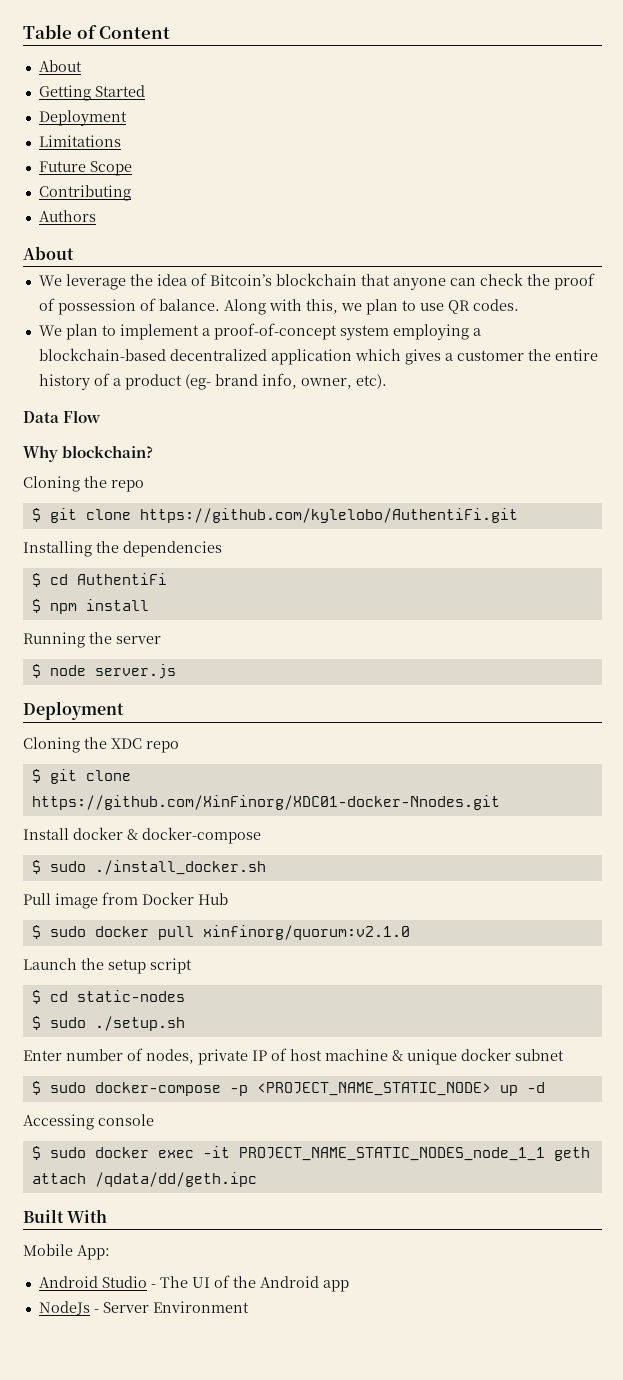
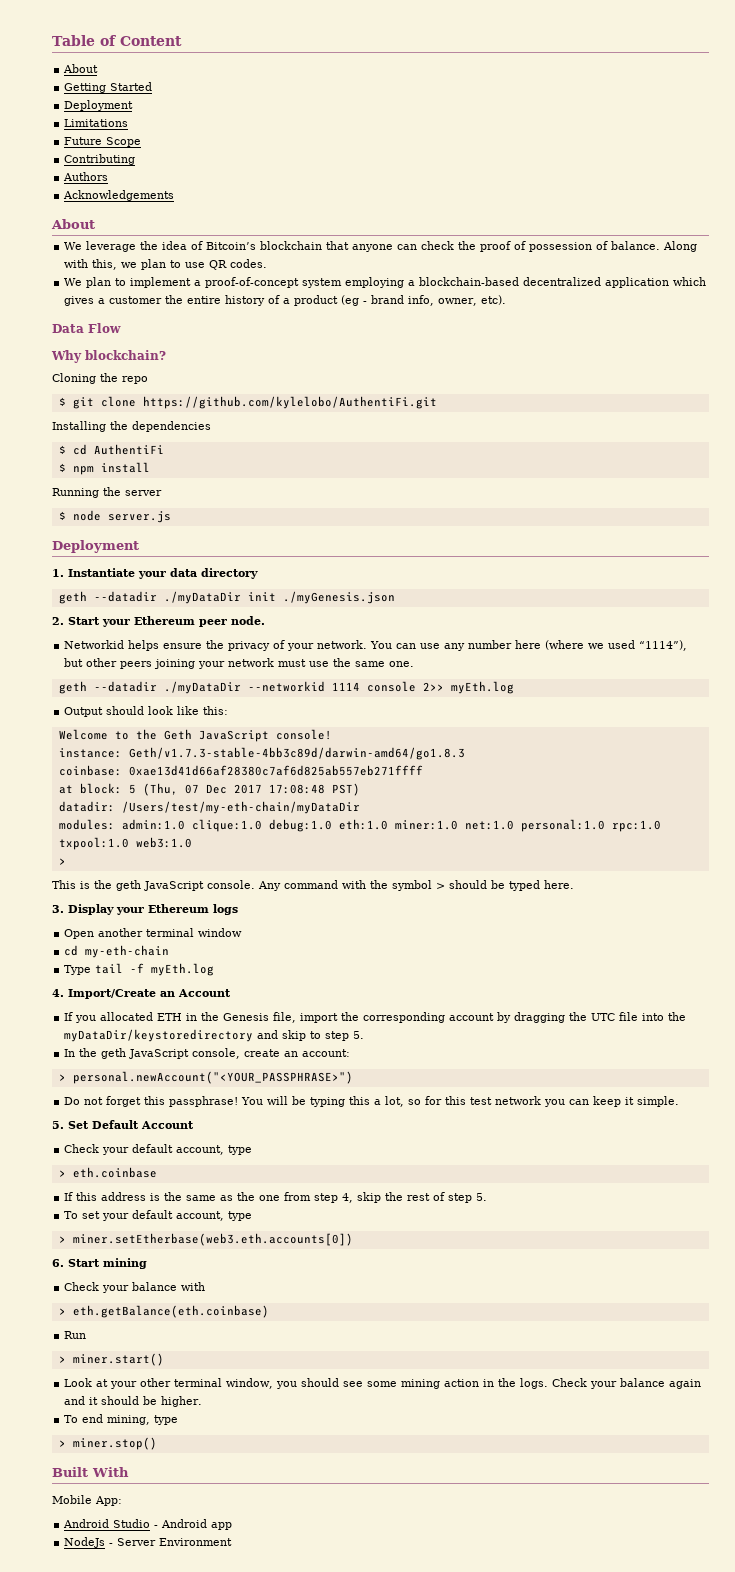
(96, 216) none -> [63,190,175,201] // Acknowledgements
[184,374,211,390] (eg- -> [341,295,368,306] (eg -
[23,737,179,753] [31,769,131,784] [31,795,500,810] [23,827,261,844] [31,860,266,875] [23,892,228,909] [31,925,410,940] [23,958,192,974] [31,990,185,1004] [31,1016,185,1031] [23,1048,564,1065] [31,1081,545,1096] [23,1114,154,1130] [31,1146,590,1161] [31,1172,257,1187] Cloning the XDC repo // $ git clone https://github.com/XinFinorg/XDC01-docker-Nnodes.git // Install docker & docker-compose // $ sudo ./install_docker.sh // Pull image from Docker Hub // $ sudo docker pull xinfinorg/quorum:v2.1.0 // Launch the setup script // $ cd static-nodes // $ sudo ./setup.sh // Enter number of nodes, private IP of host machine & unique docker subnet // $ sudo docker-compose -p <PROJECT_NAME_STATIC_NODE> up -d // Accessing console // $ sudo docker exec -it PROJECT_NAME_STATIC_NODES_node_1_1 geth attach /qdata/dd/geth.ipc -> [52,568,258,579] [58,591,395,604] [52,616,265,627] [64,640,688,651] [64,658,415,669] [58,681,514,694] [64,706,229,717] [58,729,332,742] [58,747,465,760] [58,765,423,776] [58,783,360,796] [58,801,360,814] [58,819,661,832] [58,837,192,850] [58,858,66,865] [52,880,574,891] [52,904,238,915] [64,928,243,939] [64,945,170,958] [64,963,215,976] [52,989,231,999] [64,1012,687,1023] [64,1029,365,1042] [64,1048,351,1059] [58,1071,353,1084] [64,1096,680,1107] [52,1120,194,1129] [64,1144,253,1155] [58,1167,157,1178] [64,1192,488,1203] [64,1210,253,1221] [58,1233,353,1246] [52,1258,147,1269] [64,1282,206,1293] [58,1305,269,1318] [64,1331,87,1339] [58,1353,164,1366] [64,1378,702,1389] [64,1396,203,1407] [64,1414,179,1425] [58,1437,157,1450] 1. Instantiate your data directory // geth --datadir ./myDataDir init ./myGenesis.json // 2. Start your Ethereum peer node. // Networkid helps ensure the privacy of your network. You can use any number here (where we used “1114”), but other peers joining your network must use the same one. // geth --datadir ./myDataDir --networkid 1114 console 2>> myEth.log // Output should look like this: // Welcome to the Geth JavaScript console! // instance: Geth/v1.7.3-stable-4bb3c89d/darwin-amd64/go1.8.3 // coinbase: 0xae13d41d66af28380c7af6d825ab557eb271ffff // at block: 5 (Thu, 07 Dec 2017 17:08:48 PST) // datadir: /Users/test/my-eth-chain/myDataDir // modules: admin:1.0 clique:1.0 debug:1.0 eth:1.0 miner:1.0 net:1.0 personal:1.0 rpc:1.0 txpool:1.0 web3:1.0 // > // This is the geth JavaScript console. Any command with the symbol > should be typed here. // 3. Display your Ethereum logs // Open another terminal window // cd my-eth-chain // Type tail -f myEth.log // 4. Import/Create an Account // If you allocated ETH in the Genesis file, import the corresponding account by dragging the UTC file into the myDataDir/keystoredirectory and skip to step 5. // In the geth JavaScript console, create an account: // > personal.newAccount("<YOUR_PASSPHRASE>") // Do not forget this passphrase! You will be typing this a lot, so for this test network you can keep it simple. // 5. Set Default Account // Check your default account, type // > eth.coinbase // If this address is the same as the one from step 4, skip the rest of step 5. // To set your default account, type // > miner.setEtherbase(web3.eth.accounts[0]) // 6. Start mining // Check your balance with // > eth.getBalance(eth.coinbase) // Run // > miner.start() // Look at your other terminal window, you should see some mining action in the logs. Check your balance again and it should be higher. // To end mining, type // > miner.stop()
[159,1275,256,1288] The UI of the -> (159, 1526) none

